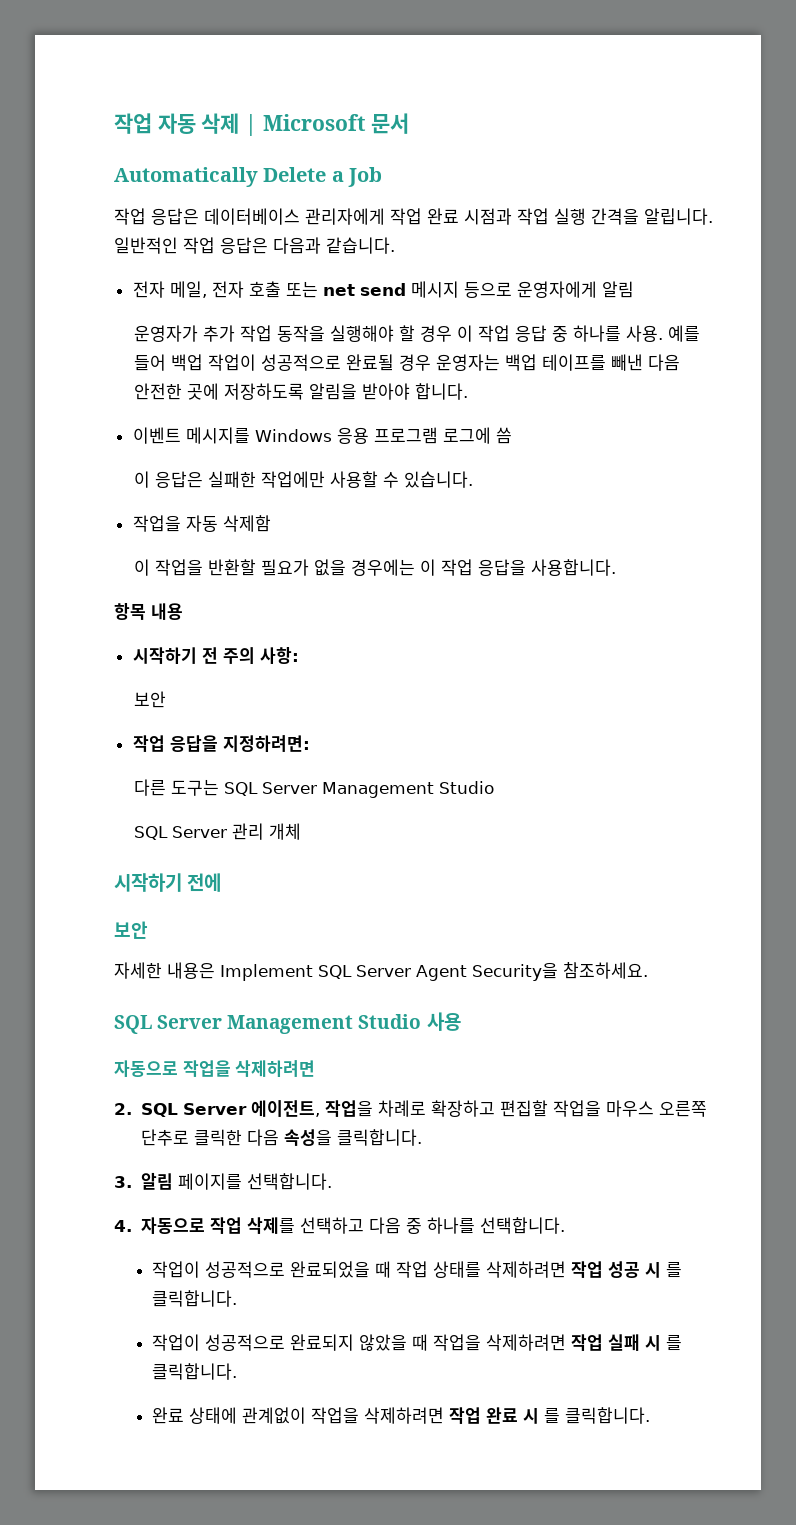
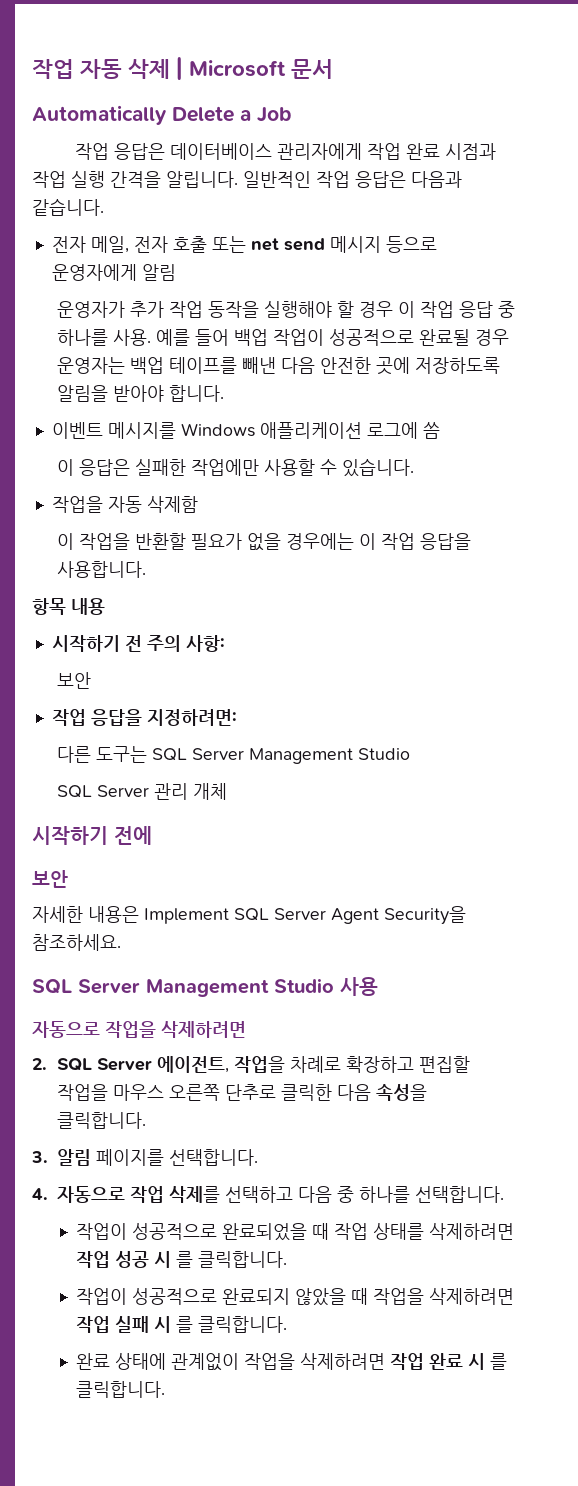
[336,427,438,444] 응용 프로그램 -> [259,422,362,439] 애플리케이션

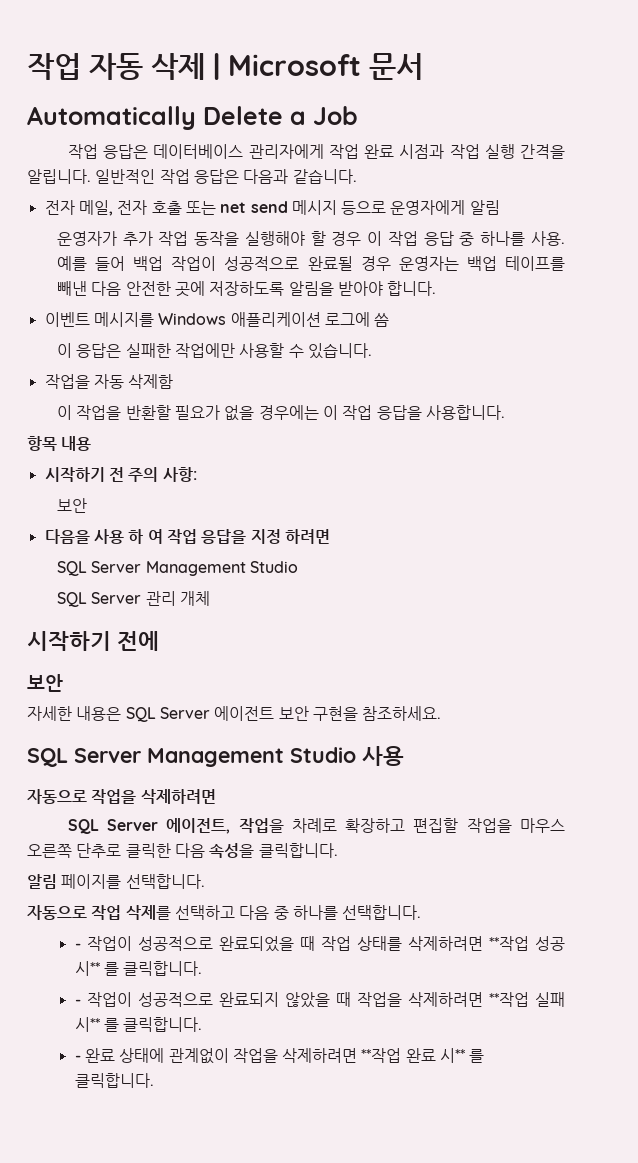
[51,709,237,726] [56,746,147,763] 작업 응답을 지정하려면: // 다른 도구는 -> [44,529,330,544] 다음을 사용 하 여 작업 응답을 지정 하려면 //
[144,906,466,925] Implement SQL Server Agent Security을 -> [125,706,358,722] SQL Server 에이전트 보안 구현을
[32,1058,47,1070] 2. -> (216, 796) none
[31,1151,48,1163] 3. -> (338, 850) none
[32,1188,48,1200] 4. -> (205, 881) none
(504, 1194) none -> [74,943,81,949] -
[76,1251,288,1268] 작업 성공 시 를 클릭합니다. // -> [488,936,565,951] [74,961,203,976] [74,999,81,1005] **작업 성공 시** 를 클릭합니다. // -
[76,1316,288,1333] 작업 실패 시 를 클릭합니다. // -> [488,992,565,1007] [74,1017,203,1032] [74,1055,81,1061] **작업 실패 시** 를 클릭합니다. // -
[390,1353,486,1370] 작업 완료 시 -> [361,1048,466,1063] **작업 완료 시**

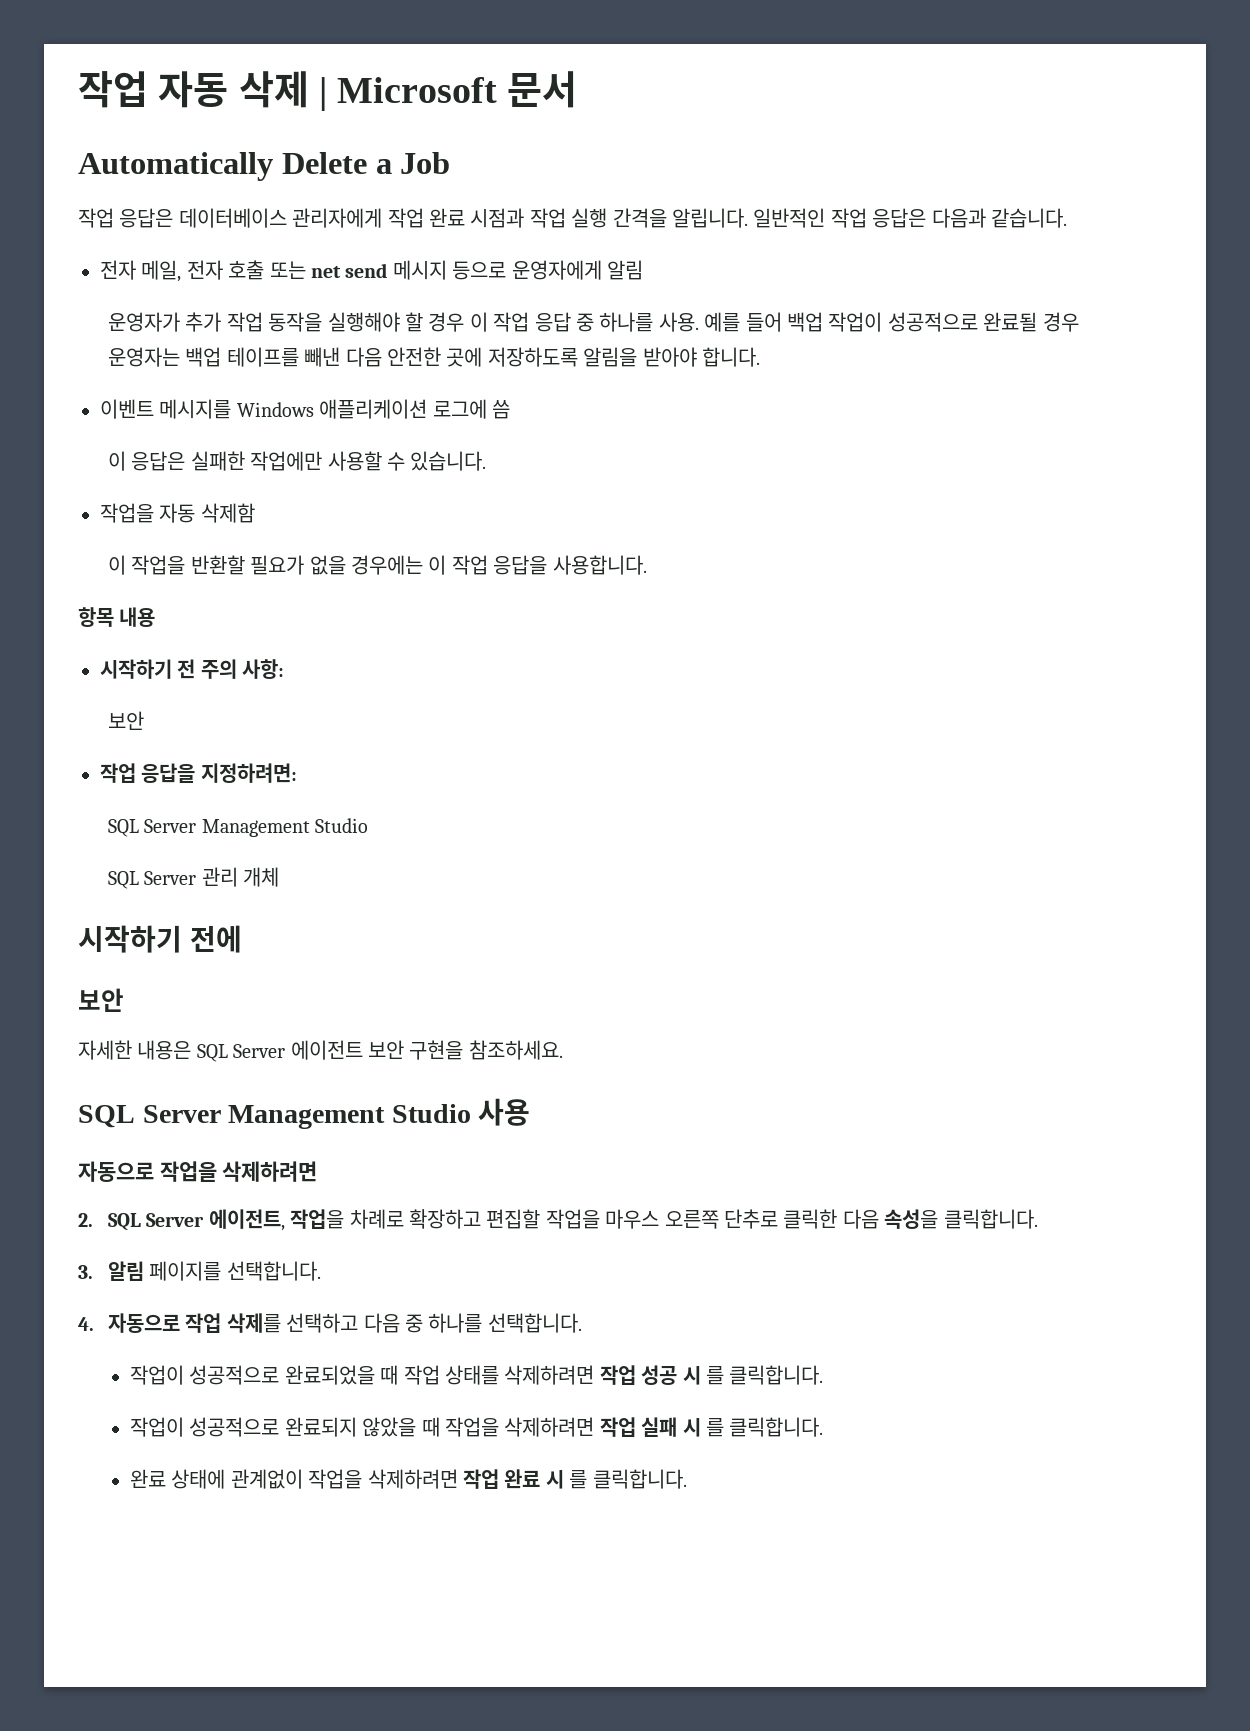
[44,529,330,544] 다음을 사용 하 여 작업 응답을 지정 하려면 -> [100,763,297,783] 작업 응답을 지정하려면:
(216, 796) none -> [78,1213,93,1227] 2.
(338, 850) none -> [78,1265,93,1279] 3.
(205, 881) none -> [78,1317,94,1331] 4.
[74,943,81,949] - -> (582, 1323) none
[488,936,565,951] [74,961,203,976] [74,999,81,1005] **작업 성공 시** 를 클릭합니다. // - -> [599,1365,824,1385] 작업 성공 시 를 클릭합니다. //
[488,992,565,1007] [74,1017,203,1032] [74,1055,81,1061] **작업 실패 시** 를 클릭합니다. // - -> [599,1417,824,1437] 작업 실패 시 를 클릭합니다. //
[361,1048,466,1063] **작업 완료 시** -> [462,1469,564,1489] 작업 완료 시

